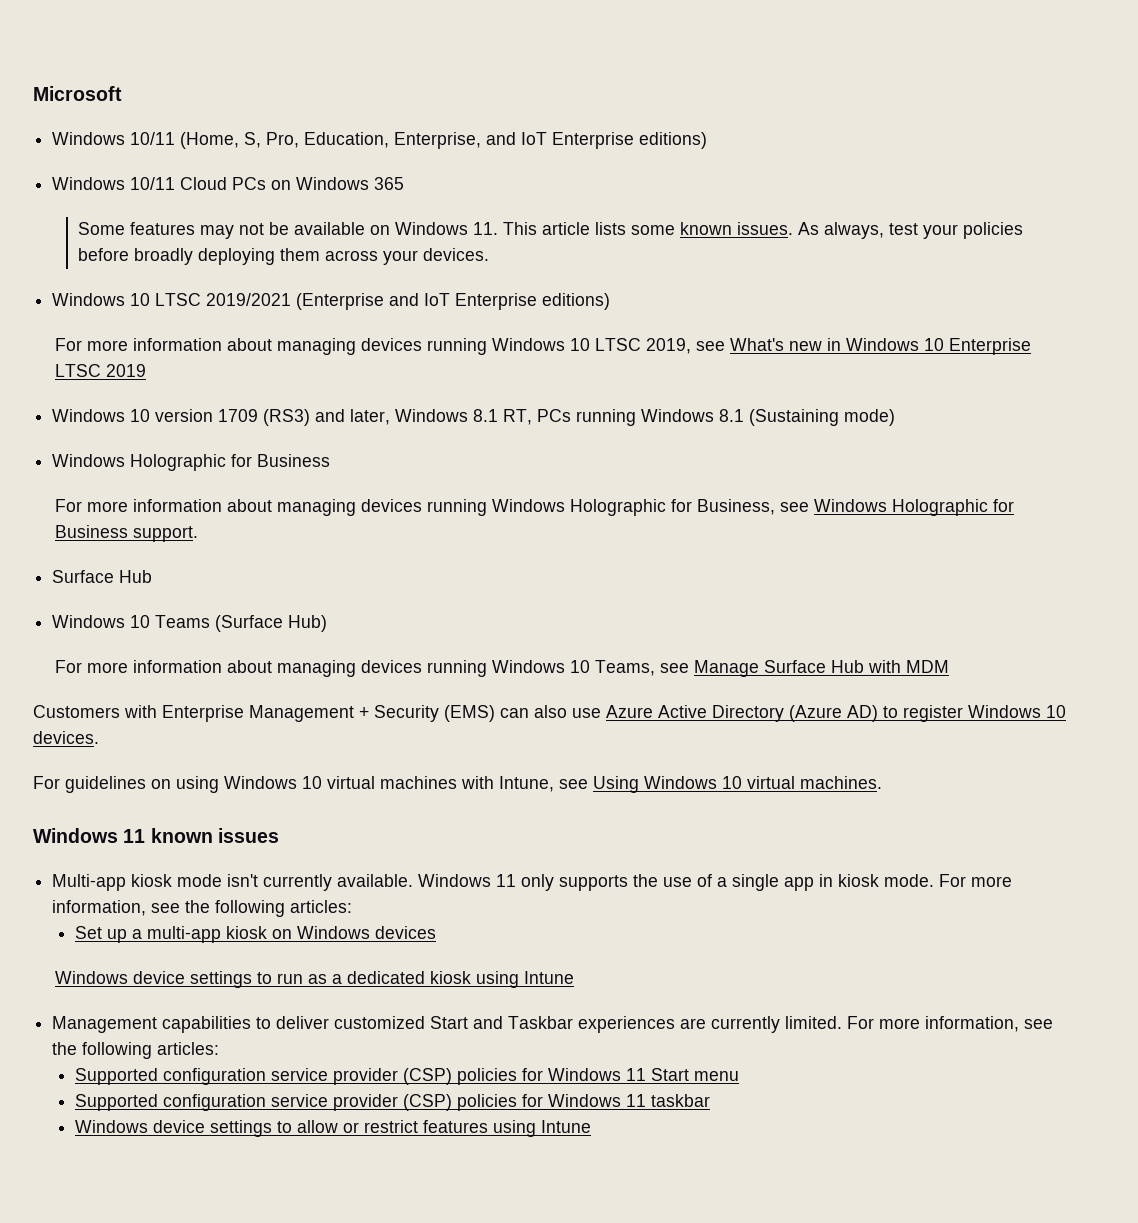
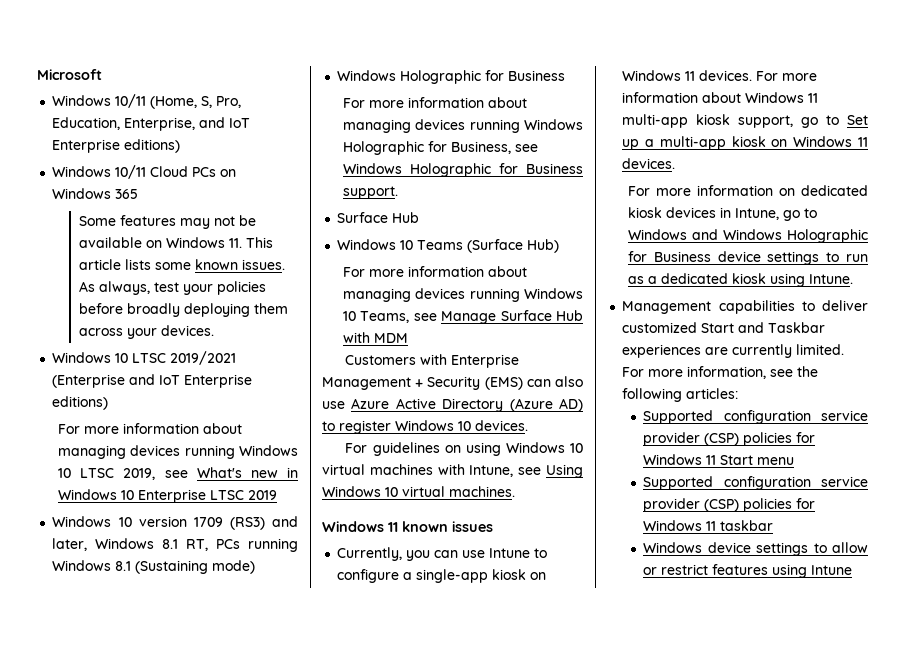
[52,874,1013,891] [52,900,353,917] Multi-app kiosk mode isn't currently available. Windows 11 only supports the use of a single app in kiosk mode. For more information, see the following articles: // -> [337,547,548,561] [337,569,547,583] [622,70,818,81] [622,92,819,103] [622,114,840,128] Currently, you can use Intune to configure a single-app kiosk on Windows 11 devices. For more information about Windows 11 multi-app kiosk support, go to
[374,926,436,939] [55,971,129,984] devices // Windows -> [858,137,868,147] [622,158,676,169] [628,185,868,196] [628,207,818,221] [628,229,868,243] [628,251,711,262] 11 devices. // For more information on dedicated kiosk devices in Intune, go to Windows and Windows Holographic for Business
[524,971,575,984] Intune -> [809,274,854,284] Intune.

